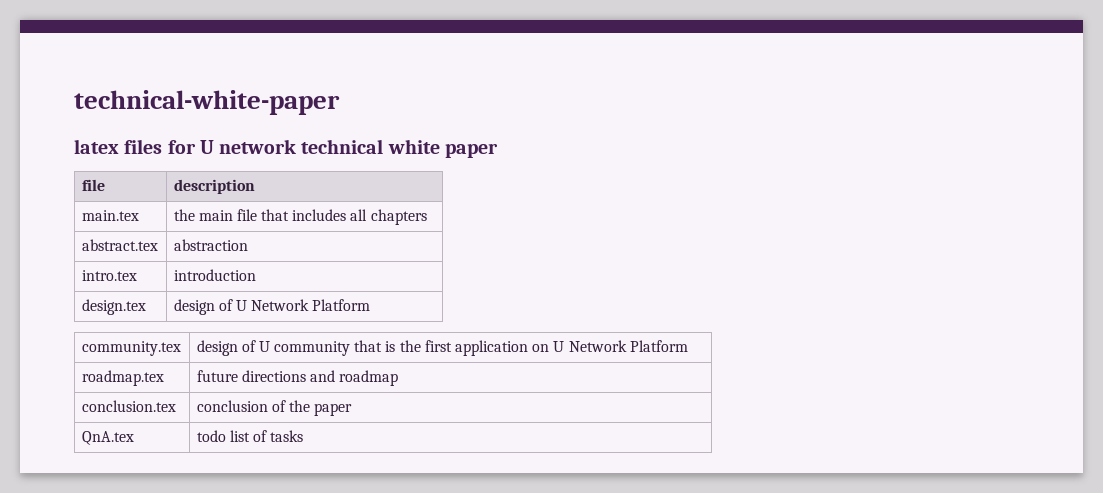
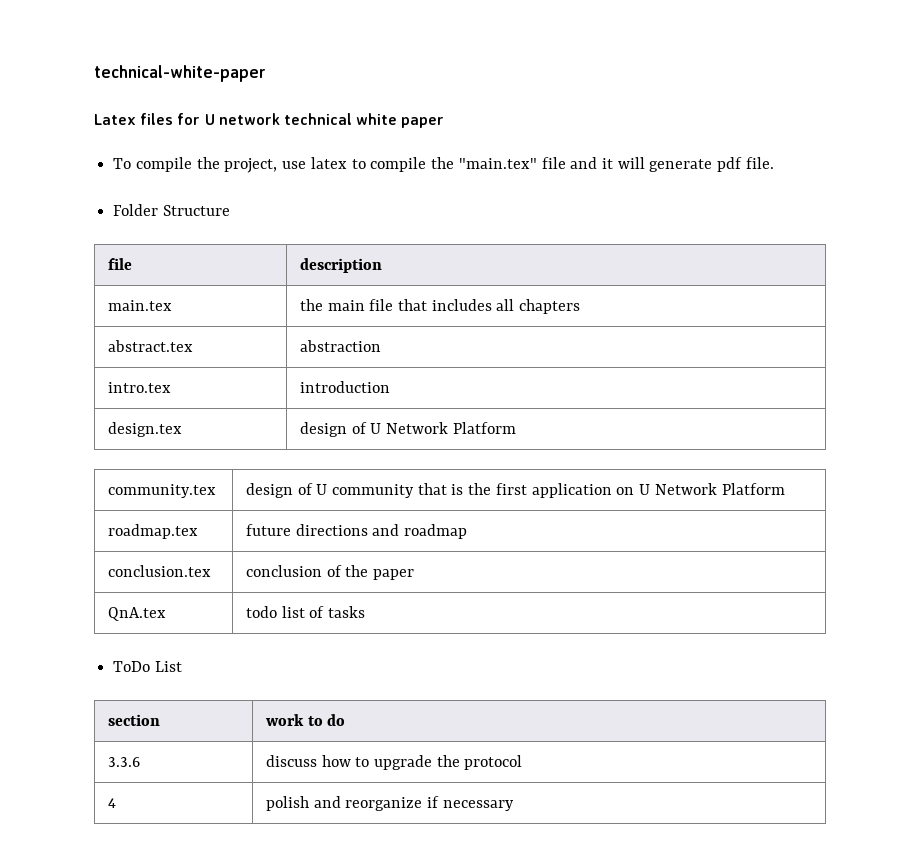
[74,139,119,154] latex -> [94,114,136,125] Latex
(498, 150) none -> [113,157,774,173] [113,204,230,216] // To compile the project, use latex to compile the "main.tex" file and it will generate pdf file. // Folder Structure
(304, 436) none -> [113,661,182,672] [107,714,160,726] [265,714,346,726] [107,757,140,767] [265,755,523,770] [107,798,116,808] [265,796,514,811] // ToDo List // section | work to do // 3.3.6 | discuss how to upgrade the protocol // 4 | polish and reorganize if necessary

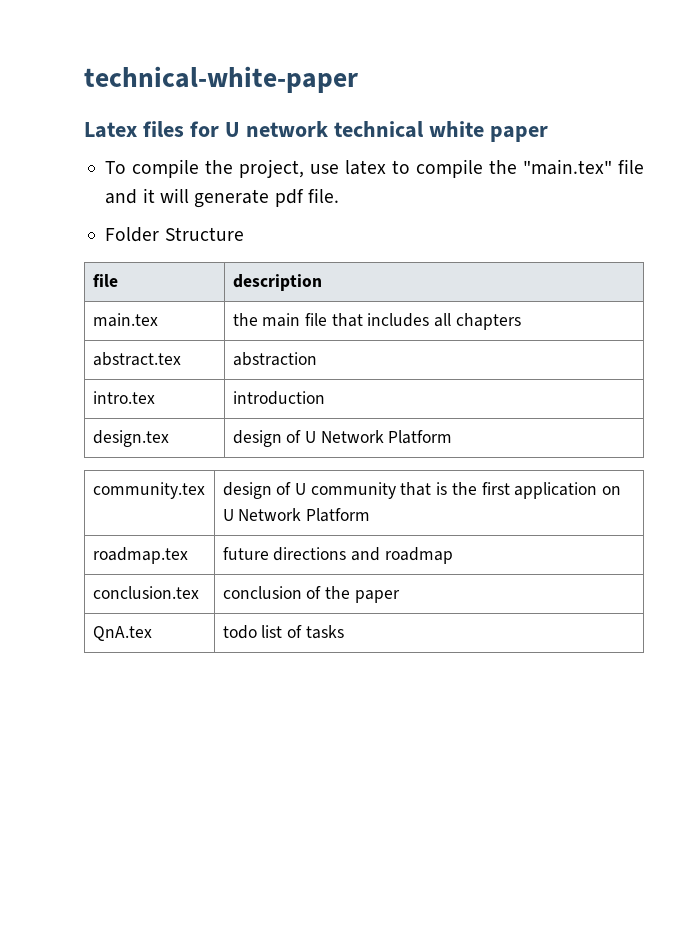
[113,661,182,672] [107,714,160,726] [265,714,346,726] [107,757,140,767] [265,755,523,770] [107,798,116,808] [265,796,514,811] // ToDo List // section | work to do // 3.3.6 | discuss how to upgrade the protocol // 4 | polish and reorganize if necessary -> (344, 632) none

